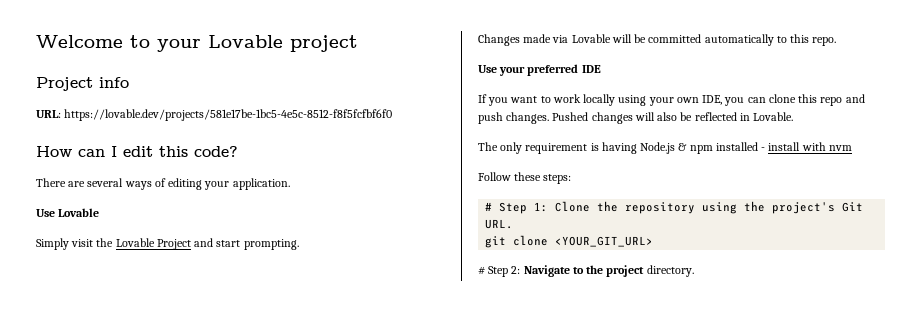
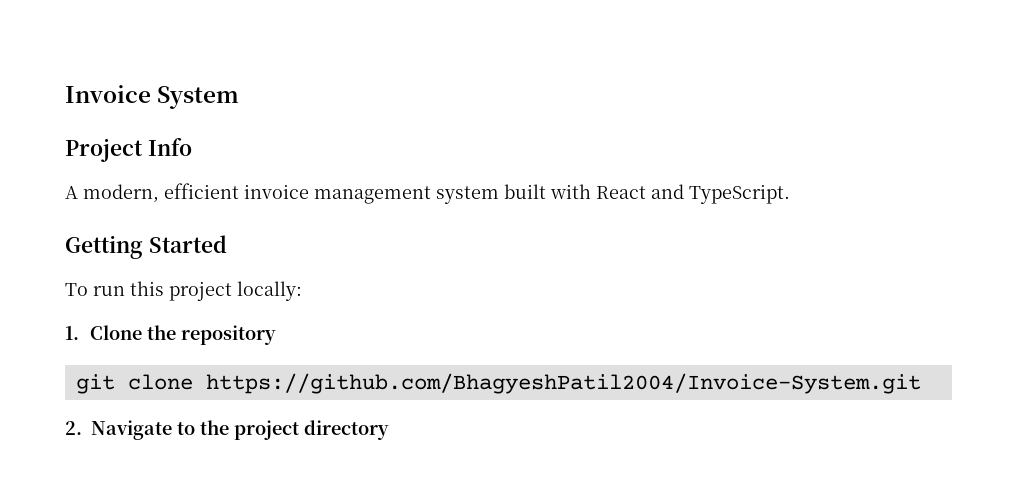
[36,35,358,52] [36,77,129,91] [36,109,393,121] [36,146,238,157] [36,178,290,190] [36,208,100,217] [36,238,299,250] [478,34,837,46] [478,64,601,76] [478,94,865,106] [478,112,794,124] [478,142,852,154] [478,172,572,184] [485,201,864,214] [485,219,514,229] [485,235,654,248] [478,266,521,277] Welcome to your Lovable project // Project info // URL: https://lovable.dev/projects/581e17be-1bc5-4e5c-8512-f8f5fcfbf6f0 // How can I edit this code? // There are several ways of editing your application. // Use Lovable // Simply visit the Lovable Project and start prompting. // Changes made via Lovable will be committed automatically to this repo. // Use your preferred IDE // If you want to work locally using your own IDE, you can clone this repo and push changes. Pushed changes will also be reflected in Lovable. // The only requirement is having Node.js & npm installed - install with nvm // Follow these steps: // # Step 1: Clone the repository using the project's Git URL. // git clone <YOUR_GIT_URL> // # Step 2: -> [65,85,240,109] [65,138,192,162] [65,183,790,204] [65,235,227,259] [65,281,302,301] [65,325,276,345] [75,373,921,394] [65,421,82,435] Invoice System // Project Info // A modern, efficient invoice management system built with React and TypeScript. // Getting Started // To run this project locally: // 1. Clone the repository // git clone https://github.com/BhagyeshPatil2004/Invoice-System.git // 2.
[646,265,694,277] directory. -> [304,420,389,440] directory

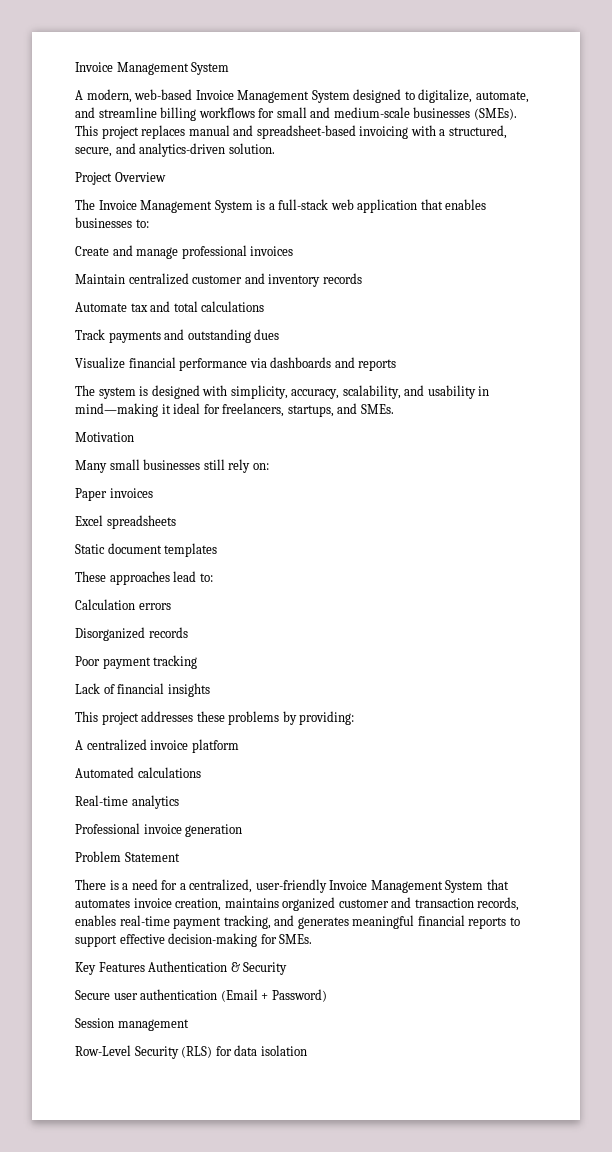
[65,85,240,109] [65,138,192,162] Invoice System // Project Info -> [75,62,230,75] Invoice Management System
[164,183,790,204] [65,235,227,259] [65,281,302,301] [65,325,276,345] [75,373,921,394] [65,420,389,440] efficient invoice management system built with React and TypeScript. // Getting Started // To run this project locally: // 1. Clone the repository // git clone https://github.com/BhagyeshPatil2004/Invoice-System.git // 2. Navigate to the project directory -> [134,89,529,103] [75,107,517,121] [75,125,507,139] [75,143,275,157] [75,172,166,185] [75,199,487,213] [75,217,149,228] [75,245,294,259] [75,273,362,287] [75,301,265,312] [75,329,280,343] [75,357,397,371] [75,385,490,399] [75,403,394,417] [75,432,134,442] [75,459,269,473] [75,488,153,501] [75,515,176,529] [75,543,218,557] [75,571,213,585] [75,599,171,610] [75,627,188,641] [75,655,198,669] [75,683,210,697] [75,711,355,725] [75,739,239,753] [75,767,201,778] [75,795,179,809] [75,823,243,837] [75,851,180,862] [75,879,509,893] [75,897,520,911] [75,915,520,929] [75,933,313,947] [75,961,288,975] [75,989,327,1002] [75,1018,189,1031] [75,1045,307,1059] web-based Invoice Management System designed to digitalize, automate, and streamline billing workflows for small and medium-scale businesses (SMEs). This project replaces manual and spreadsheet-based invoicing with a structured, secure, and analytics-driven solution. // Project Overview // The Invoice Management System is a full-stack web application that enables businesses to: // Create and manage professional invoices // Maintain centralized customer and inventory records // Automate tax and total calculations // Track payments and outstanding dues // Visualize financial performance via dashboards and reports // The system is designed with simplicity, accuracy, scalability, and usability in mind—making it ideal for freelancers, startups, and SMEs. // Motivation // Many small businesses still rely on: // Paper invoices // Excel spreadsheets // Static document templates // These approaches lead to: // Calculation errors // Disorganized records // Poor payment tracking // Lack of financial insights // This project addresses these problems by providing: // A centralized invoice platform // Automated calculations // Real-time analytics // Professional invoice generation // Problem Statement // There is a need for a centralized, user-friendly Invoice Management System that automates invoice creation, maintains organized customer and transaction records, enables real-time payment tracking, and generates meaningful financial reports to support effective decision-making for SMEs. // Key Features Authentication & Security // Secure user authentication (Email + Password) // Session management // Row-Level Security (RLS) for data isolation

